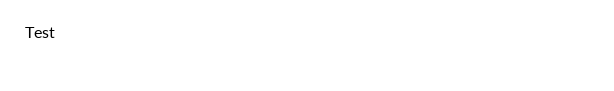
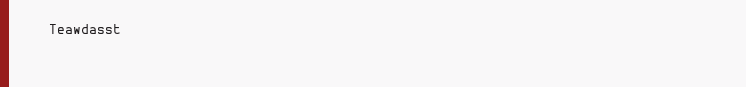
[25,27,55,38] Test -> [49,24,121,34] Teawdasst

